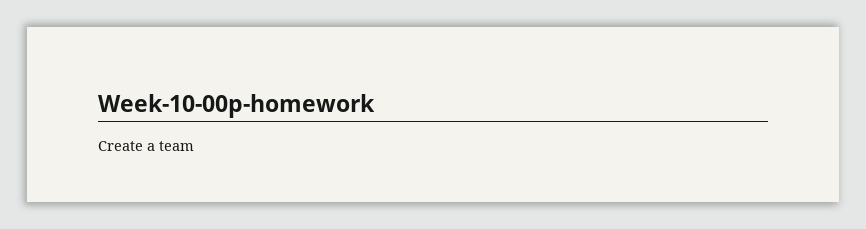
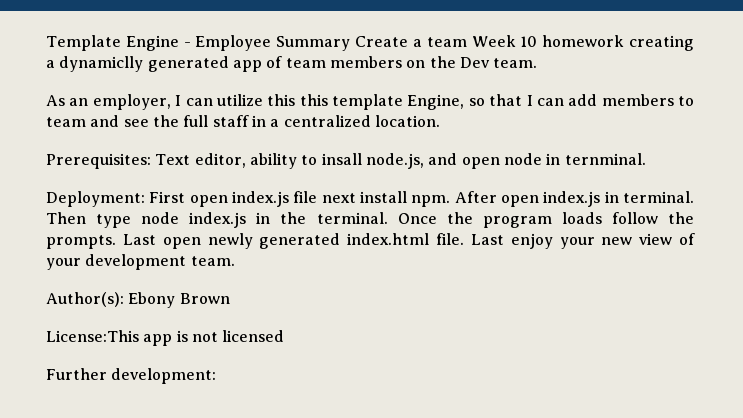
[98,94,375,118] [98,141,194,151] Week-10-00p-homework // Create a team -> [46,35,694,51] [46,56,538,72] [46,94,694,110] [46,115,440,127] [46,153,646,169] [46,191,694,207] [46,212,694,228] [46,233,696,249] [46,254,235,270] [46,292,230,308] [46,330,285,346] [46,368,217,384] Template Engine - Employee Summary Create a team Week 10 homework creating a dynamiclly generated app of team members on the Dev team. // As an employer, I can utilize this this template Engine, so that I can add members to team and see the full staff in a centralized location. // Prerequisites: Text editor, ability to insall node.js, and open node in ternminal. // Deployment: First open index.js file next install npm. After open index.js in terminal. Then type node index.js in the terminal. Once the program loads follow the prompts. Last open newly generated index.html file. Last enjoy your new view of your development team. // Author(s): Ebony Brown // License:This app is not licensed // Further development:

